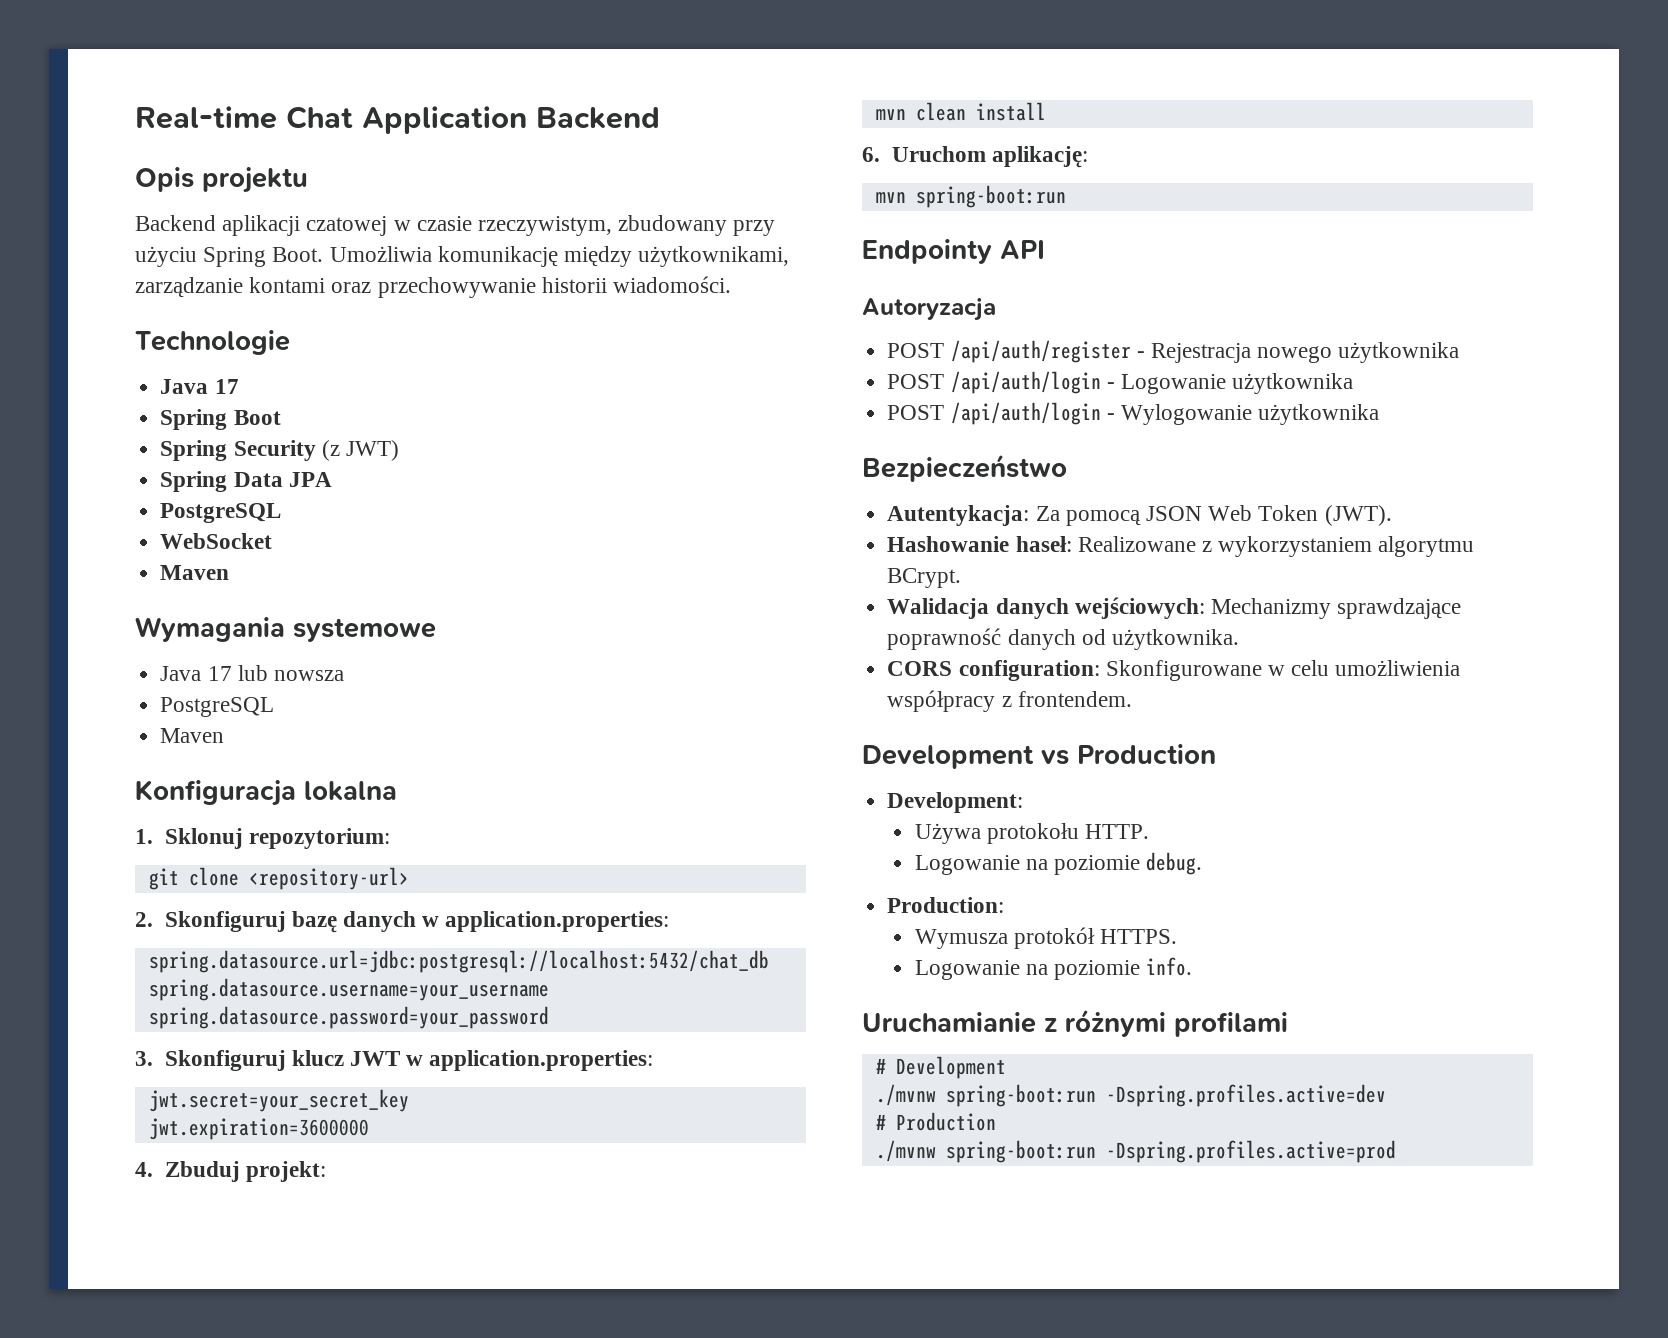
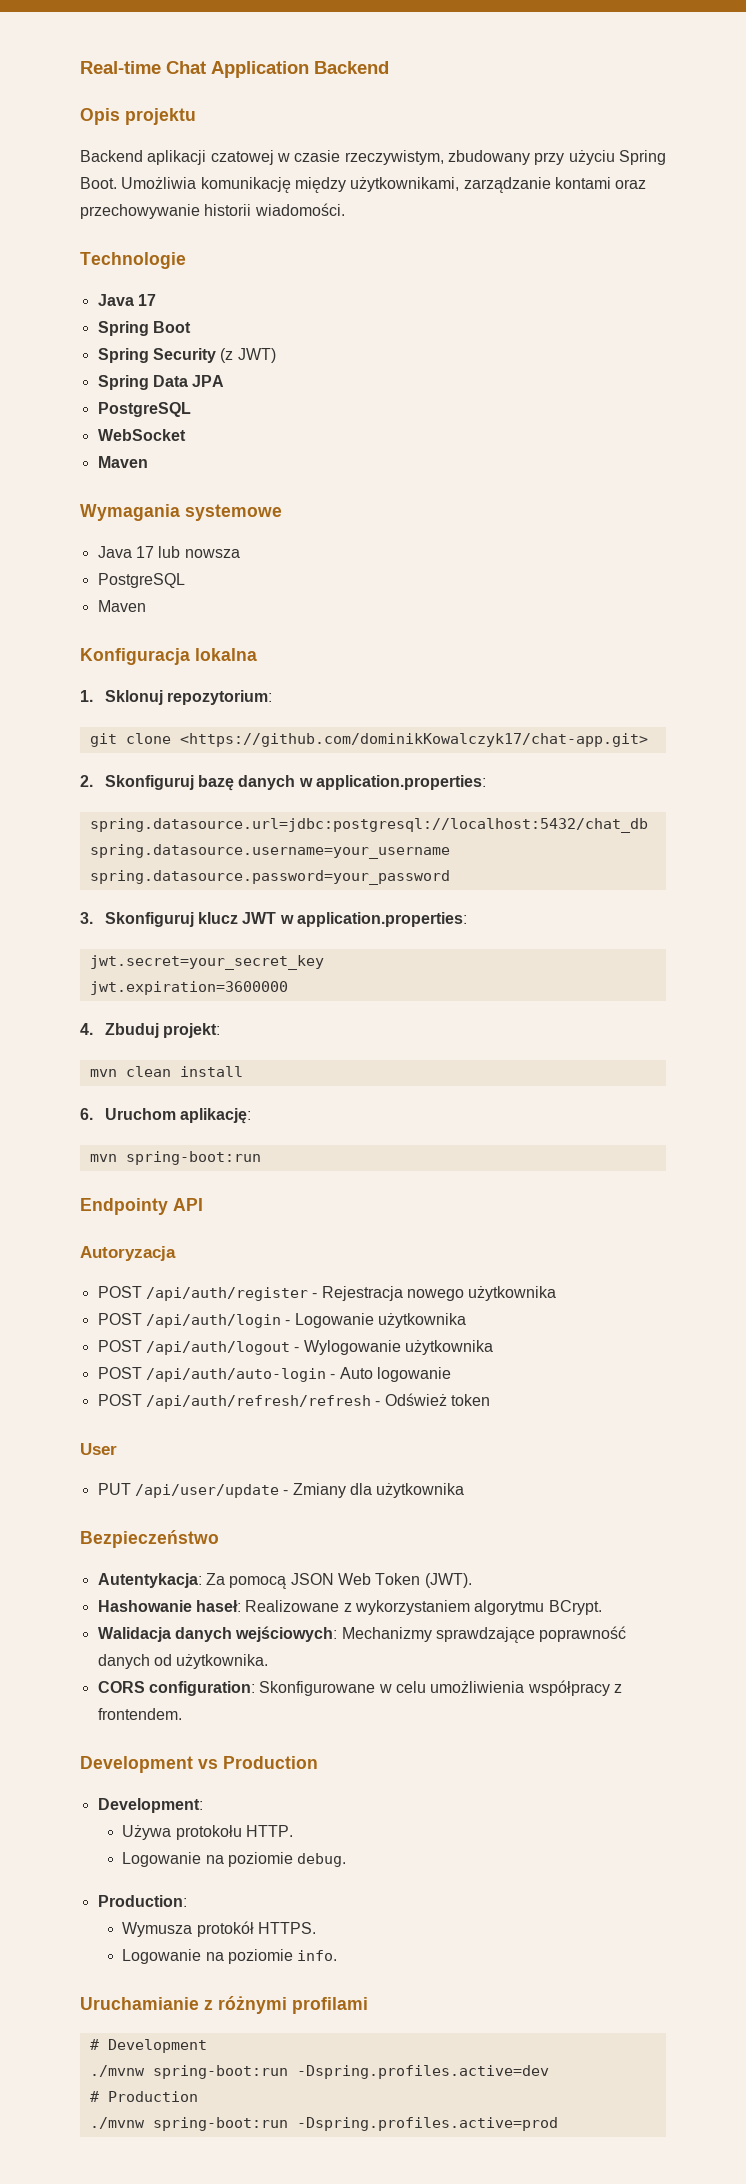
[248,867,409,890] <repository-url> -> [179,733,648,747] <https://github.com/dominikKowalczyk17/chat-app.git>
[950,402,1101,425] /api/auth/login -> [145,1341,290,1355] /api/auth/logout
(1380, 414) none -> [97,1367,451,1382] [97,1393,490,1409] [80,1443,117,1455] [97,1483,465,1498] // POST /api/auth/auto-login - Auto logowanie // POST /api/auth/refresh/refresh - Odśwież token // User // PUT /api/user/update - Zmiany dla użytkownika

